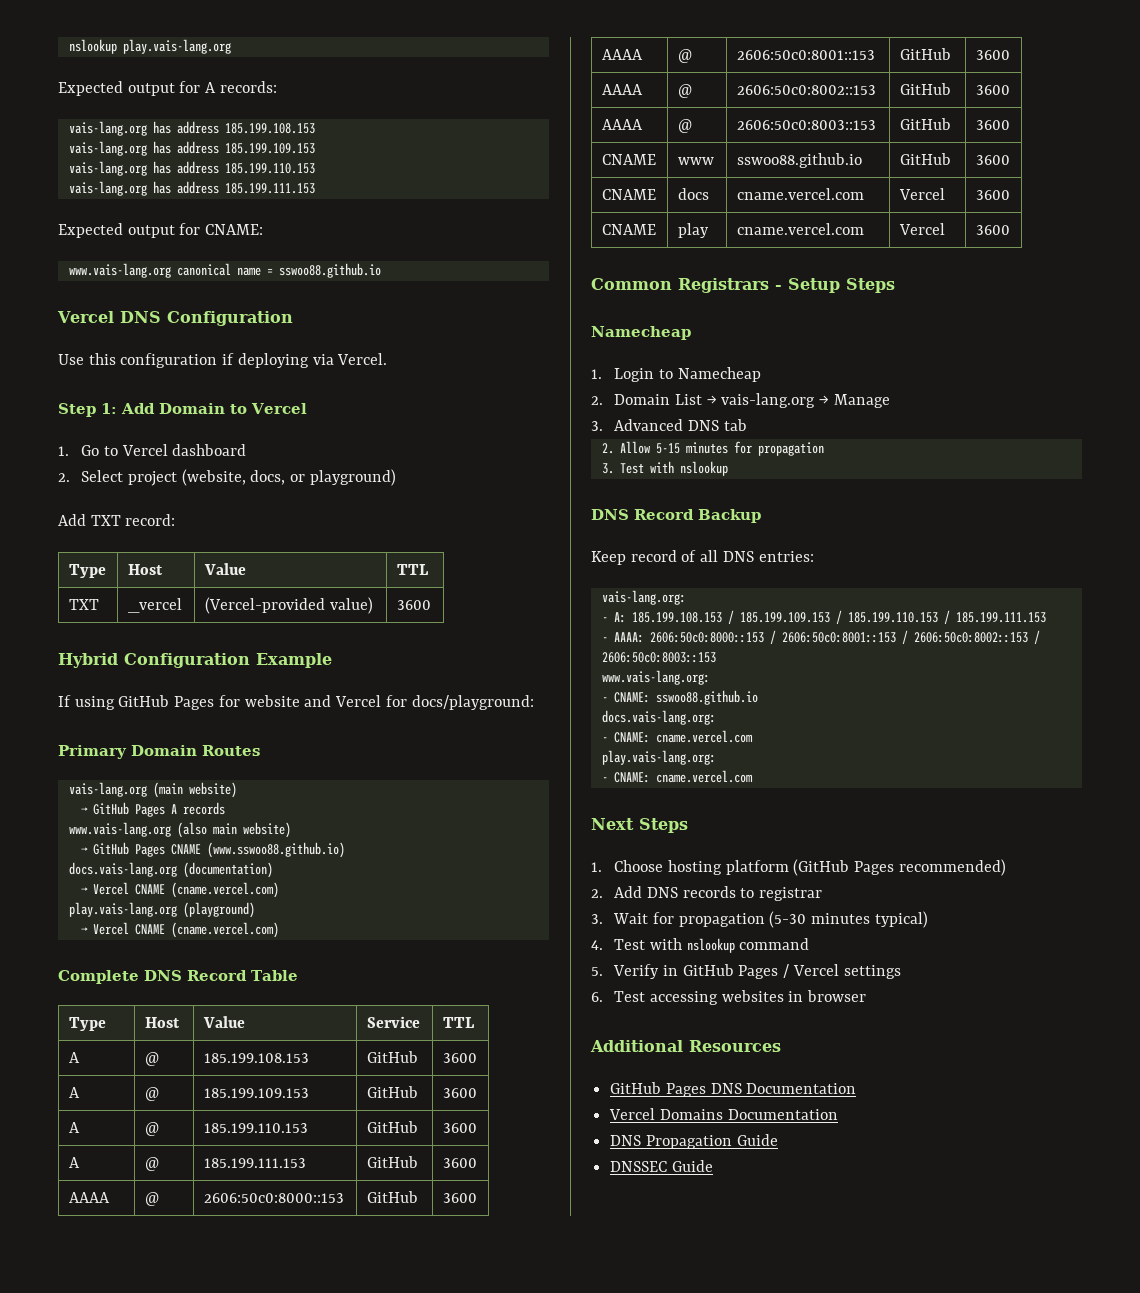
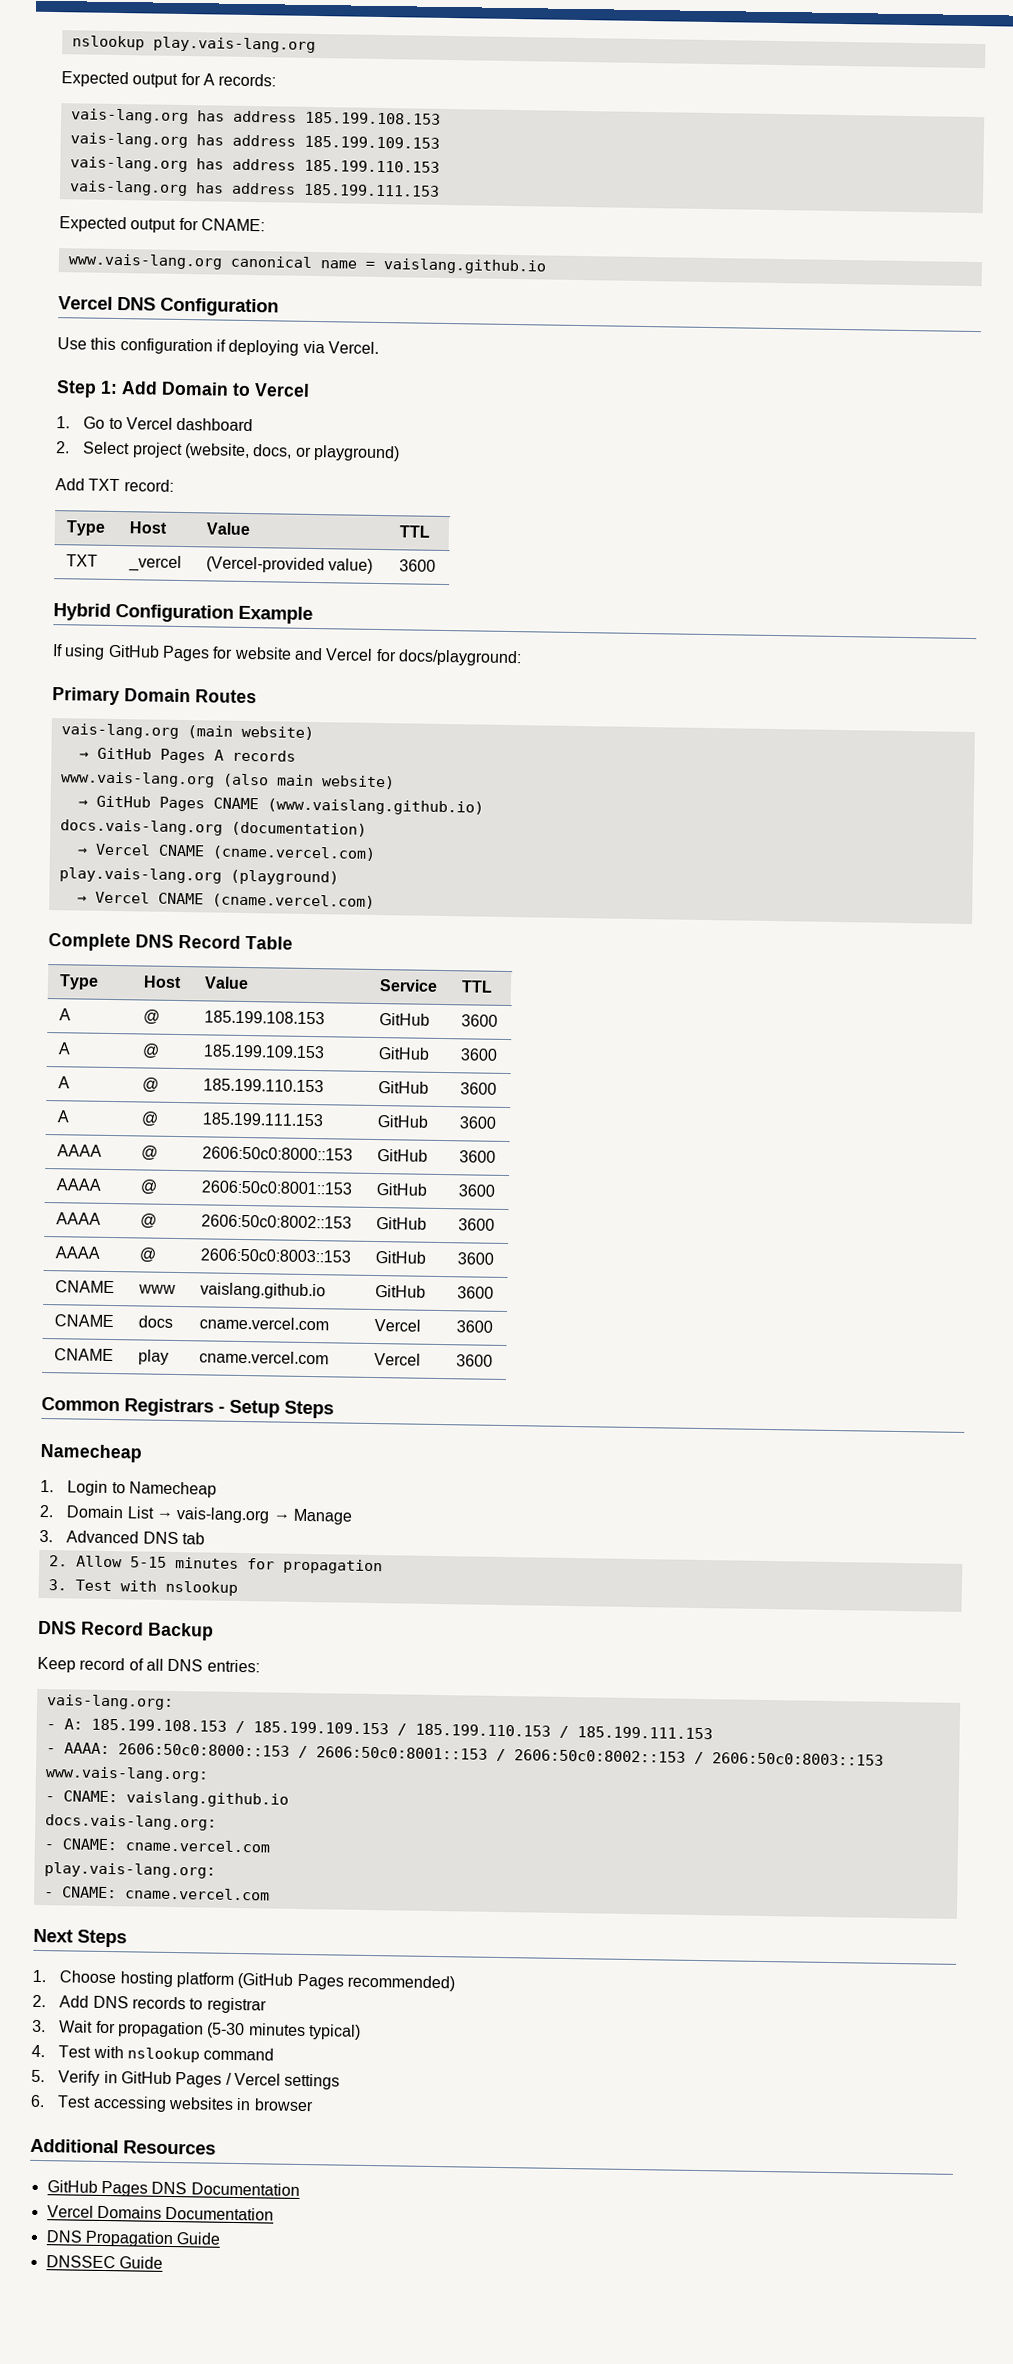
[278,263,381,278] sswoo88.github.io -> [382,258,546,275] vaislang.github.io
[206,842,345,858] (www.sswoo88.github.io) -> [266,798,484,816] (www.vaislang.github.io)
[736,153,862,168] sswoo88.github.io -> [200,1282,327,1300] vaislang.github.io
[655,690,758,705] sswoo88.github.io -> [125,1791,289,1808] vaislang.github.io

